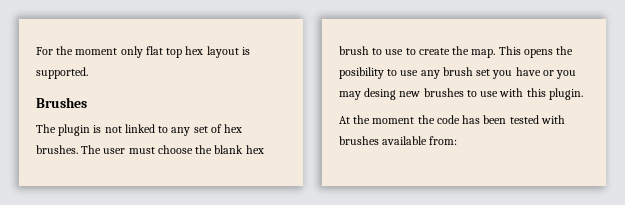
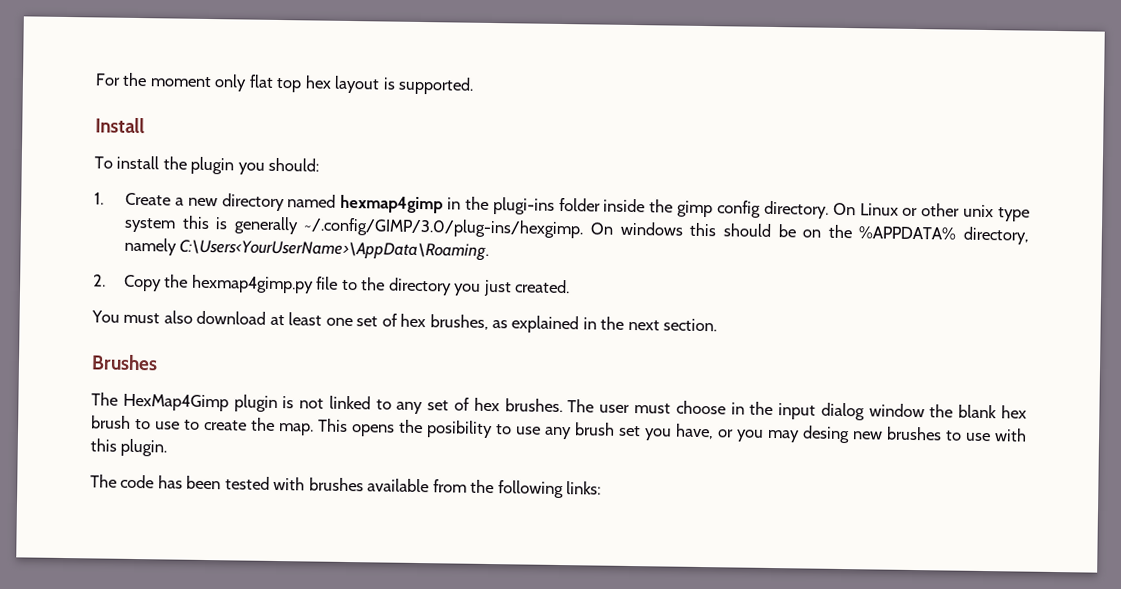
(88, 73) none -> [95,117,145,134] [94,155,320,175] [94,192,1031,222] [123,215,1030,245] [123,237,490,261] [93,274,571,297] [91,310,718,334] // Install // To install the plugin you should: // 1. Create a new directory named hexmap4gimp in the plugi-ins folder inside the gimp config directory. On Linux or other unix type system this is generally ~/.config/GIMP/3.0/plug-ins/hexgimp. On windows this should be on the %APPDATA% directory, namely C:\Users<YourUserName>\AppData\Roaming. // 2. Copy the hexmap4gimp.py file to the directory you just created. // You must also download at least one set of hex brushes, as explained in the next section.
(56, 128) none -> [122,393,229,412] HexMap4Gimp
(193, 149) none -> [730,401,925,421] in the input dialog window
[515,67,541,76] have -> [675,423,714,440] have,
[339,115,435,124] At the moment the -> [90,474,117,488] The
[429,136,458,145] from: -> [432,479,602,499] from the following links:

